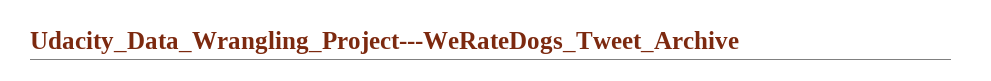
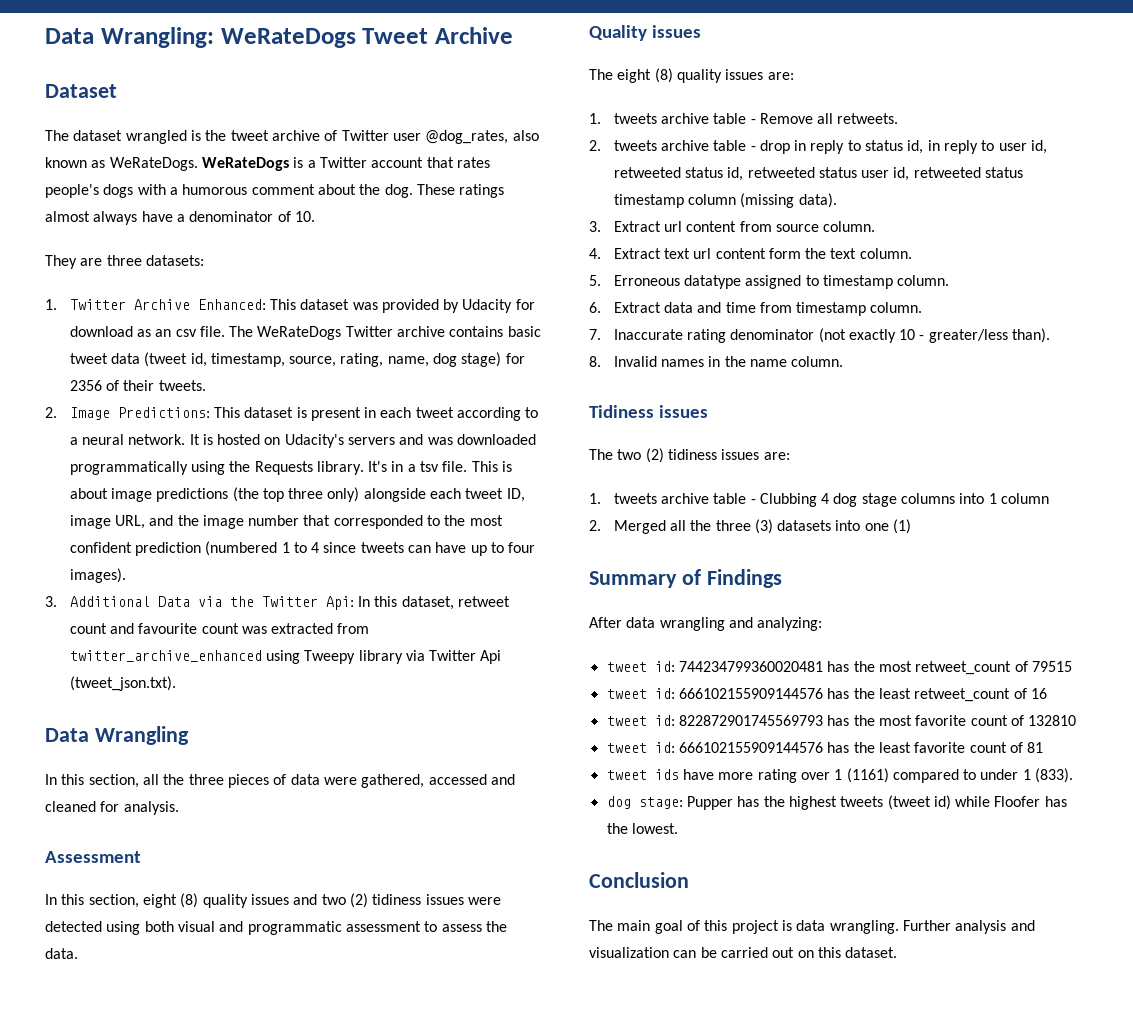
[30,31,739,54] Udacity_Data_Wrangling_Project---WeRateDogs_Tweet_Archive -> [45,27,513,48] [45,84,117,98] [45,130,539,144] [45,157,490,171] [45,184,505,198] [45,211,315,225] [45,255,204,269] [45,299,535,313] [69,326,541,340] [69,352,525,367] [69,380,206,391] [45,407,539,421] [69,434,537,448] [69,461,513,475] [69,487,525,502] [69,515,503,529] [69,541,536,556] [69,568,126,583] [45,596,510,610] [69,623,370,634] [69,650,502,664] [69,676,176,691] [45,726,189,745] [45,774,515,788] [45,801,179,815] [45,851,141,863] [45,893,501,908] [45,921,507,935] [45,948,78,959] [589,25,701,41] [589,68,794,83] [589,113,899,124] [589,140,1048,154] [613,167,1024,181] [613,193,837,208] [589,221,876,232] [589,248,912,259] [589,275,950,289] [589,302,923,316] [589,328,1051,343] [589,356,844,367] [589,405,708,418] [589,448,790,463] [589,493,1050,507] [589,519,912,534] [589,569,782,588] [589,617,823,631] [606,661,1072,675] [606,688,1047,702] [606,715,1077,726] [606,742,1044,753] [606,768,1074,783] [606,795,1067,810] [606,823,678,834] [589,872,689,888] [589,920,1035,934] [589,947,898,958] Data Wrangling: WeRateDogs Tweet Archive // Dataset // The dataset wrangled is the tweet archive of Twitter user @dog_rates, also known as WeRateDogs. WeRateDogs is a Twitter account that rates people's dogs with a humorous comment about the dog. These ratings almost always have a denominator of 10. // They are three datasets: // 1. Twitter Archive Enhanced: This dataset was provided by Udacity for download as an csv file. The WeRateDogs Twitter archive contains basic tweet data (tweet id, timestamp, source, rating, name, dog stage) for 2356 of their tweets. // 2. Image Predictions: This dataset is present in each tweet according to a neural network. It is hosted on Udacity's servers and was downloaded programmatically using the Requests library. It's in a tsv file. This is about image predictions (the top three only) alongside each tweet ID, image URL, and the image number that corresponded to the most confident prediction (numbered 1 to 4 since tweets can have up to four images). // 3. Additional Data via the Twitter Api: In this dataset, retweet count and favourite count was extracted from twitter_archive_enhanced using Tweepy library via Twitter Api (tweet_json.txt). // Data Wrangling // In this section, all the three pieces of data were gathered, accessed and cleaned for analysis. // Assessment // In this section, eight (8) quality issues and two (2) tidiness issues were detected using both visual and programmatic assessment to assess the data. // Quality issues // The eight (8) quality issues are: // 1. tweets archive table - Remove all retweets. // 2. tweets archive table - drop in reply to status id, in reply to user id, retweeted status id, retweeted status user id, retweeted status timestamp column (missing data). // 3. Extract url content from source column. // 4. Extract text url content form the text column. // 5. Erroneous datatype assigned to timestamp column. // 6. Extract data and time from timestamp column. // 7. Inaccurate rating denominator (not exactly 10 - greater/less than). // 8. Invalid names in the name column. // Tidiness issues // The two (2) tidiness issues are: // 1. tweets archive table - Clubbing 4 dog stage columns into 1 column // 2. Merged all the three (3) datasets into one (1) // Summary of Findings // After data wrangling and analyzing: // tweet id: 744234799360020481 has the most retweet_count of 79515 // tweet id: 666102155909144576 has the least retweet_count of 16 // tweet id: 822872901745569793 has the most favorite count of 132810 // tweet id: 666102155909144576 has the least favorite count of 81 // tweet ids have more rating over 1 (1161) compared to under 1 (833). // dog stage: Pupper has the highest tweets (tweet id) while Floofer has the lowest. // Conclusion // The main goal of this project is data wrangling. Further analysis and visualization can be carried out on this dataset.

